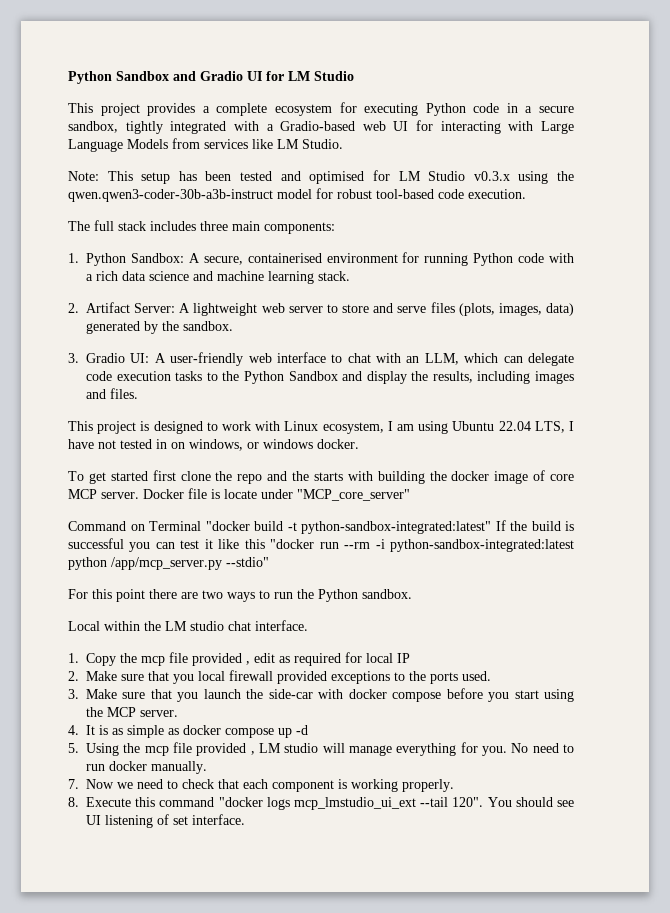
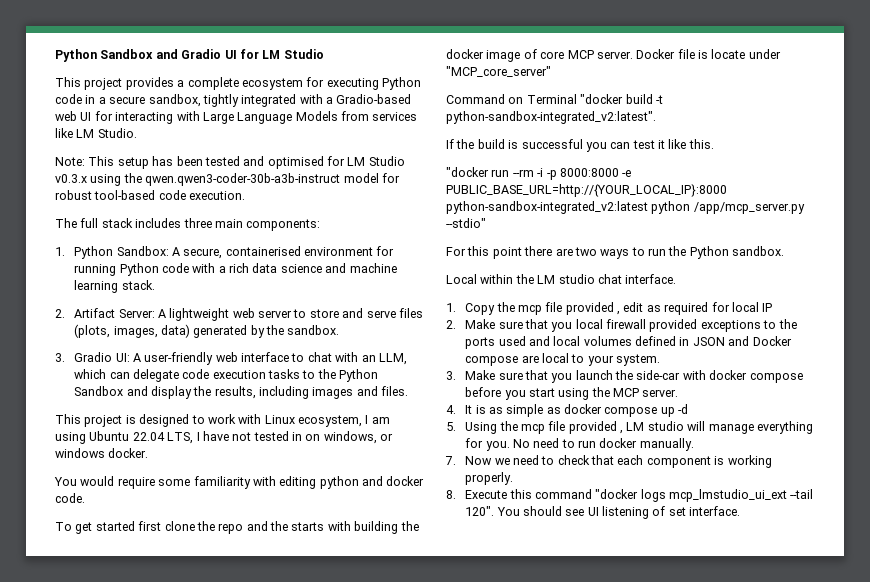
(359, 444) none -> [54,476,425,489] [55,493,85,503] // You would require some familiarity with editing python and docker code.
[301,521,491,534] python-sandbox-integrated:latest" -> [446,111,656,124] python-sandbox-integrated_v2:latest". //
[244,539,265,549] this -> [688,139,714,149] this. //
[390,539,574,552] python-sandbox-integrated:latest -> [546,168,632,180] [446,184,727,197] [446,201,648,214] -p 8000:8000 -e PUBLIC_BASE_URL=http://{YOUR_LOCAL_IP}:8000 python-sandbox-integrated_v2:latest
[462,671,491,681] used. -> [498,336,792,346] [465,353,660,366] used and local volumes defined in JSON and Docker compose are local to your system.

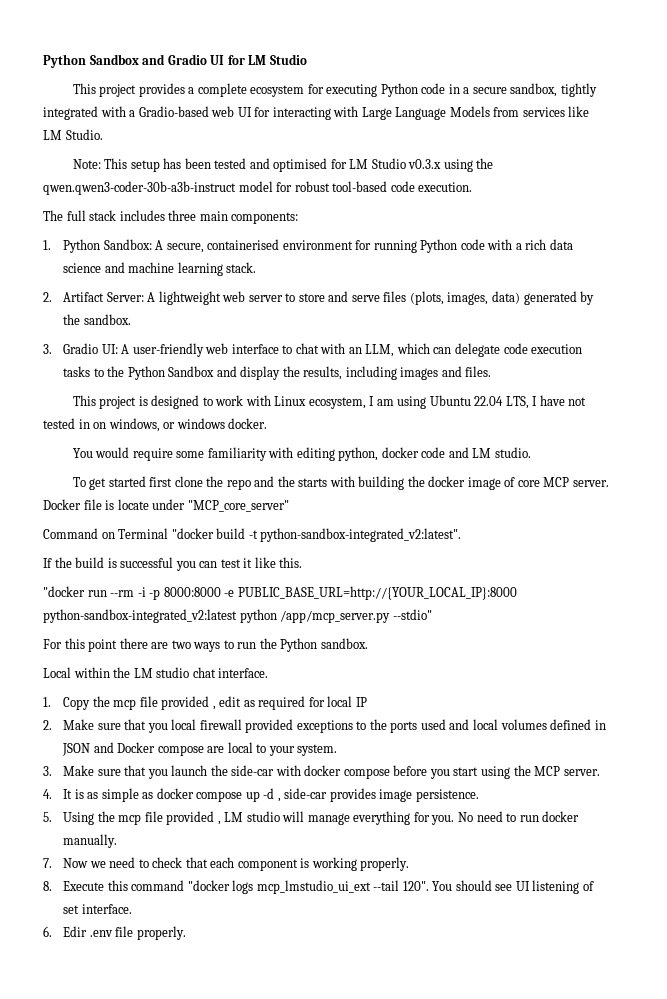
[319,476,425,489] [55,493,85,503] python and docker code. -> [338,447,531,461] python, docker code and LM studio.
(689, 409) none -> [277,788,479,802] , side-car provides image persistence.
(741, 511) none -> [43,926,186,940] // 6. Edir .env file properly.

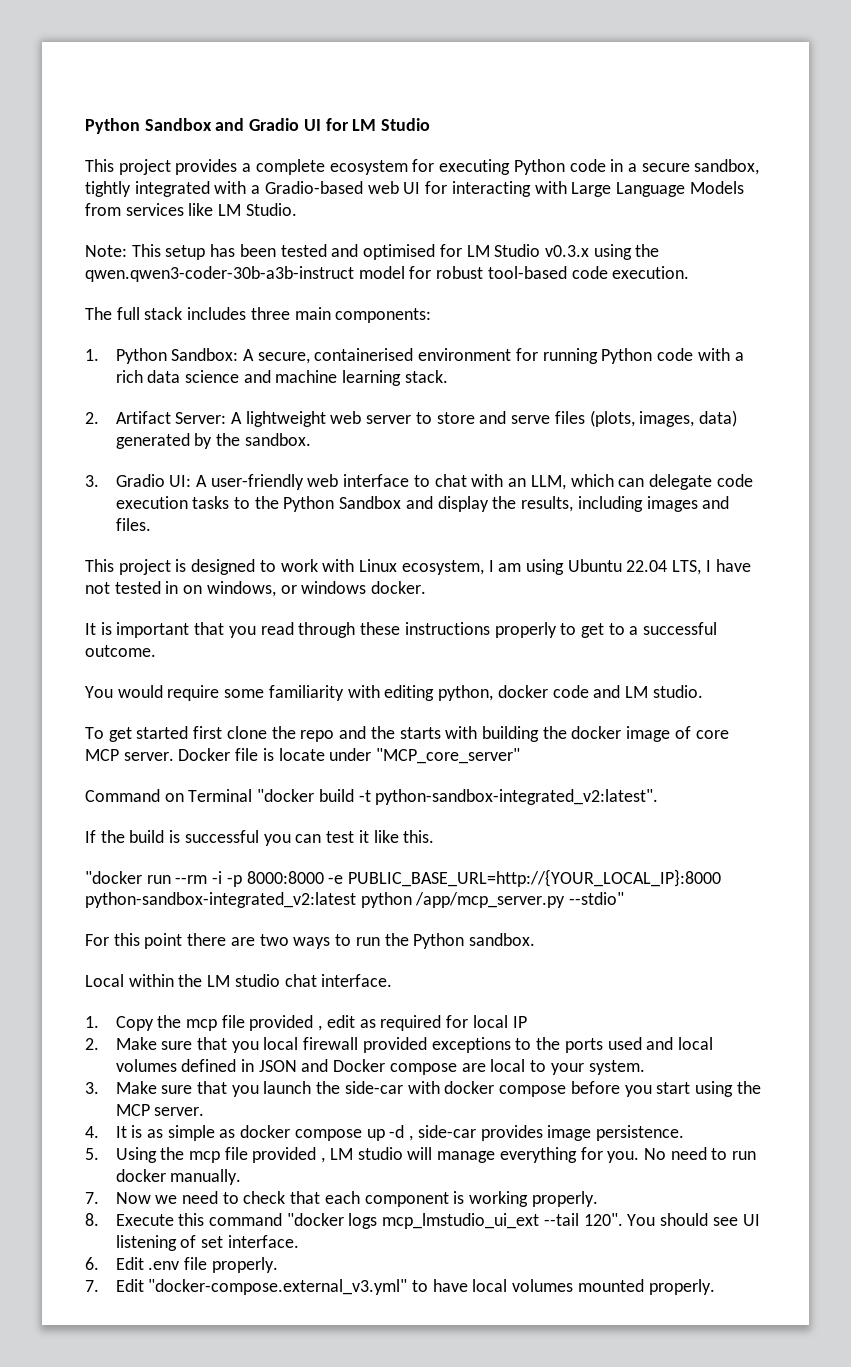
(268, 423) none -> [85,622,718,638] [85,645,156,657] // It is important that you read through these instructions properly to get to a successful outcome.
[63,926,88,937] Edir -> [115,1257,144,1270] Edit
(186, 933) none -> [85,1279,715,1295] // 7. Edit "docker-compose.external_v3.yml" to have local volumes mounted properly.

